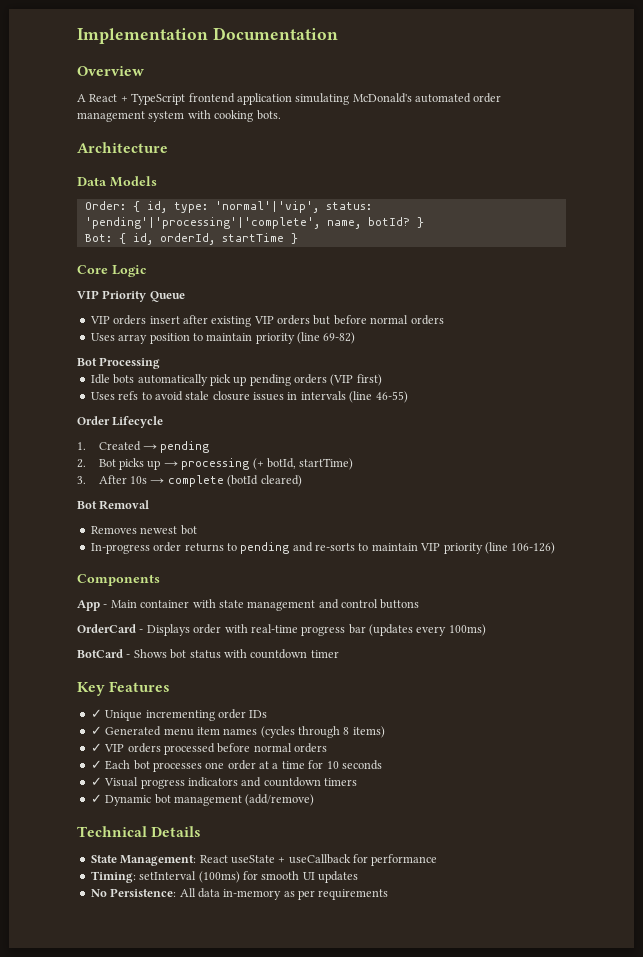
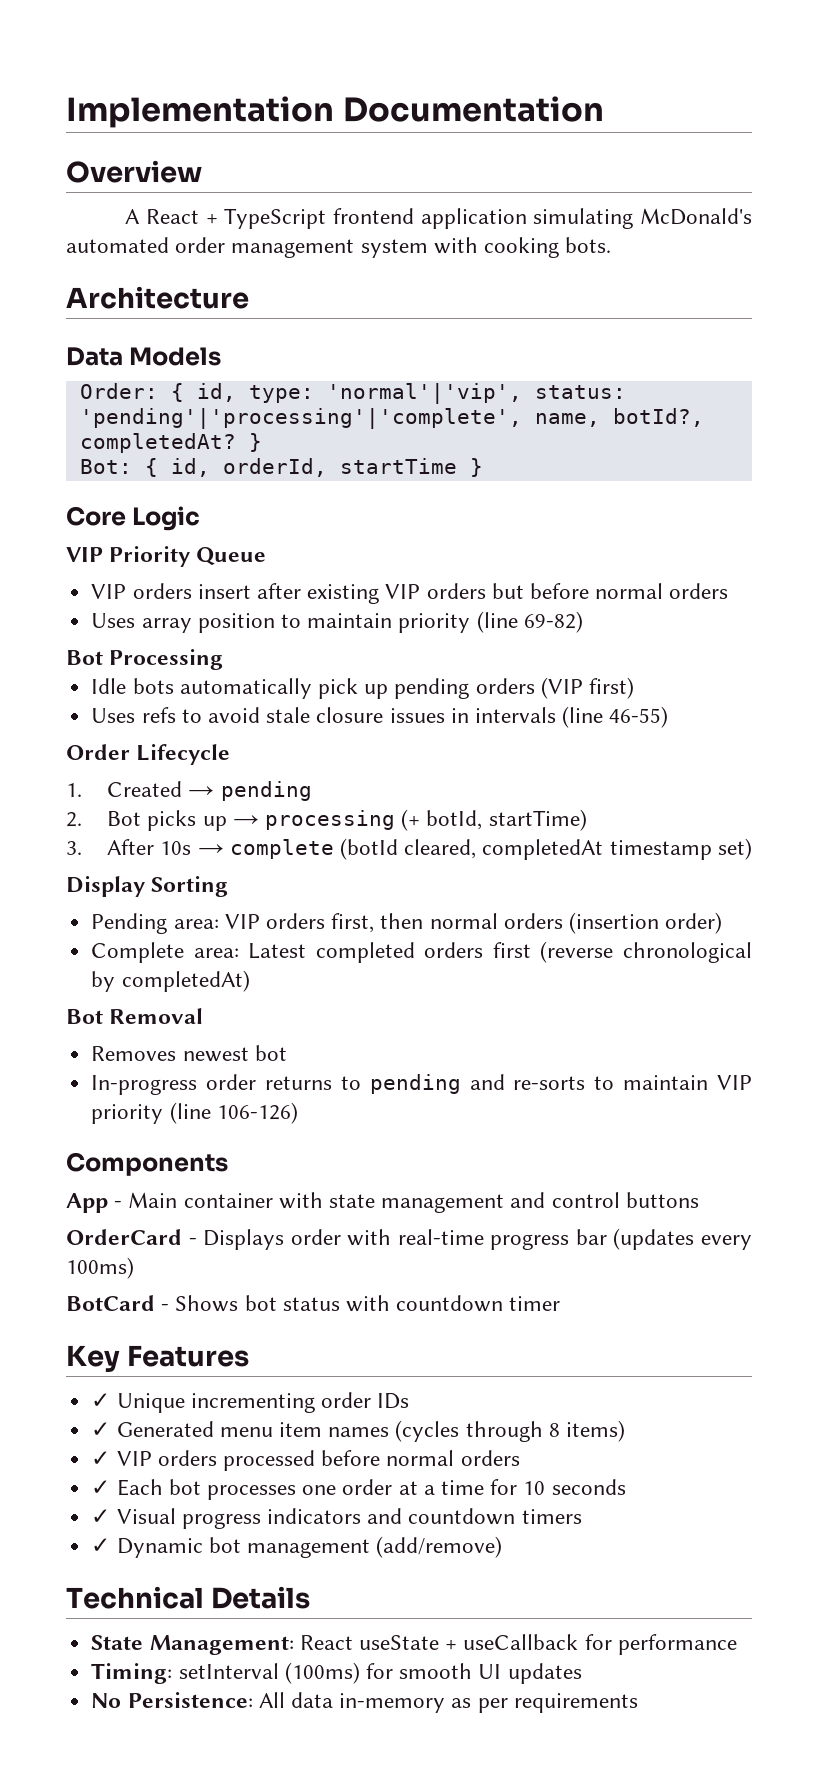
[367,217,410,226] botId? -> [612,408,704,427] [79,433,236,453] botId?, completedAt?
[260,475,302,487] cleared) -> [404,838,752,860] [66,876,229,897] [91,912,723,934] [91,941,752,963] [91,970,250,992] cleared, completedAt timestamp set) // Display Sorting // Pending area: VIP orders first, then normal orders (insertion order) // Complete area: Latest completed orders first (reverse chronological by completedAt)

